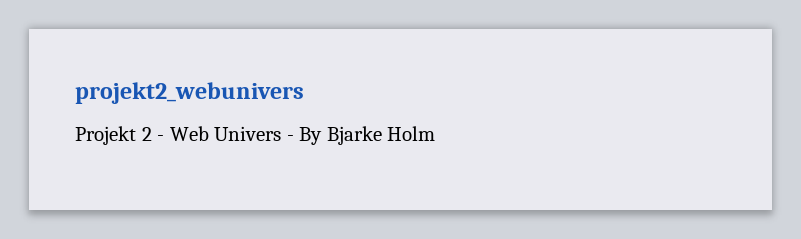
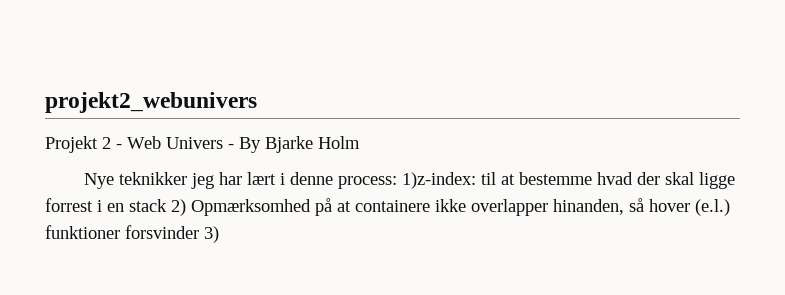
(436, 133) none -> [84,172,736,189] [45,198,730,216] [45,225,219,243] // Nye teknikker jeg har lært i denne process: 1)z-index: til at bestemme hvad der skal ligge forrest i en stack 2) Opmærksomhed på at containere ikke overlapper hinanden, så hover (e.l.) funktioner forsvinder 3)

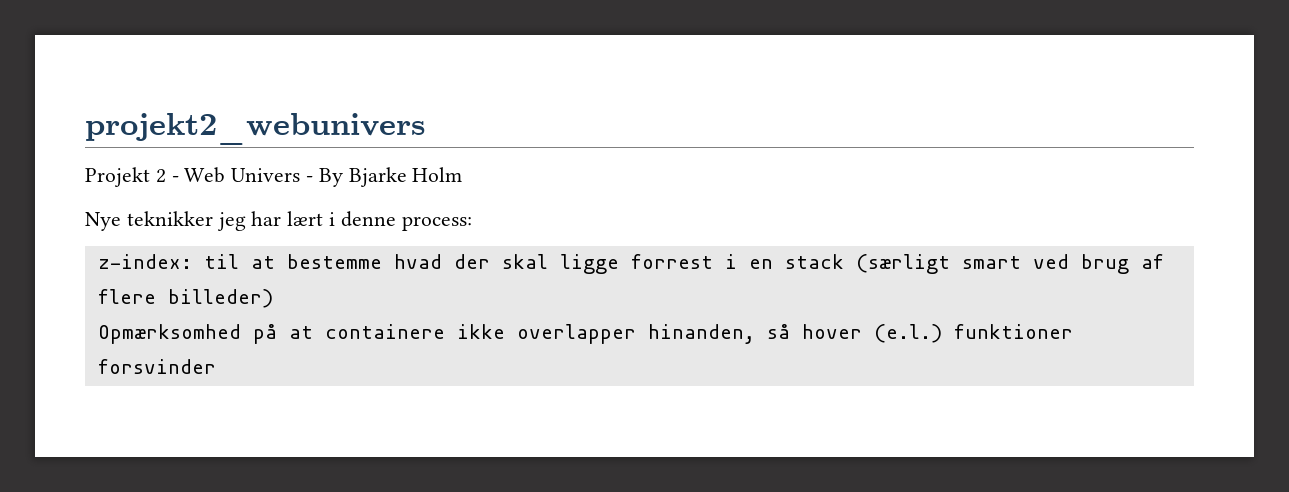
[402,172,477,189] 1)z-index: -> [97,254,192,269] // z-index:
[171,199,186,216] 2) -> [855,254,1164,274] [97,289,273,308] (særligt smart ved brug af flere billeder) //
[204,226,219,243] 3) -> (216, 366) none

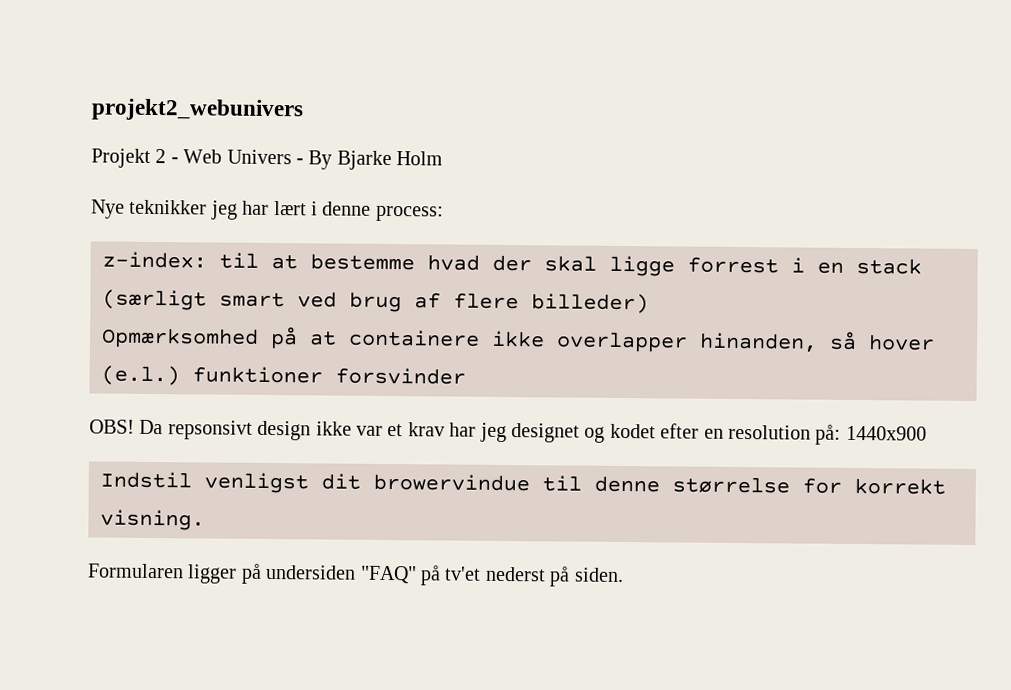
(216, 366) none -> [89,419,927,445] [100,471,946,495] [100,509,205,531] [87,563,624,587] // OBS! Da repsonsivt design ikke var et krav har jeg designet og kodet efter en resolution på: 1440x900 // Indstil venligst dit browervindue til denne størrelse for korrekt visning. // Formularen ligger på undersiden "FAQ" på tv'et nederst på siden.

